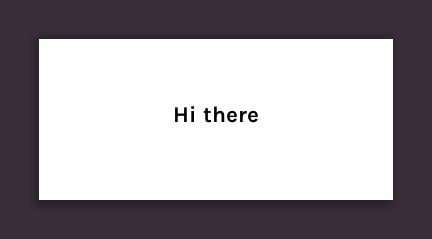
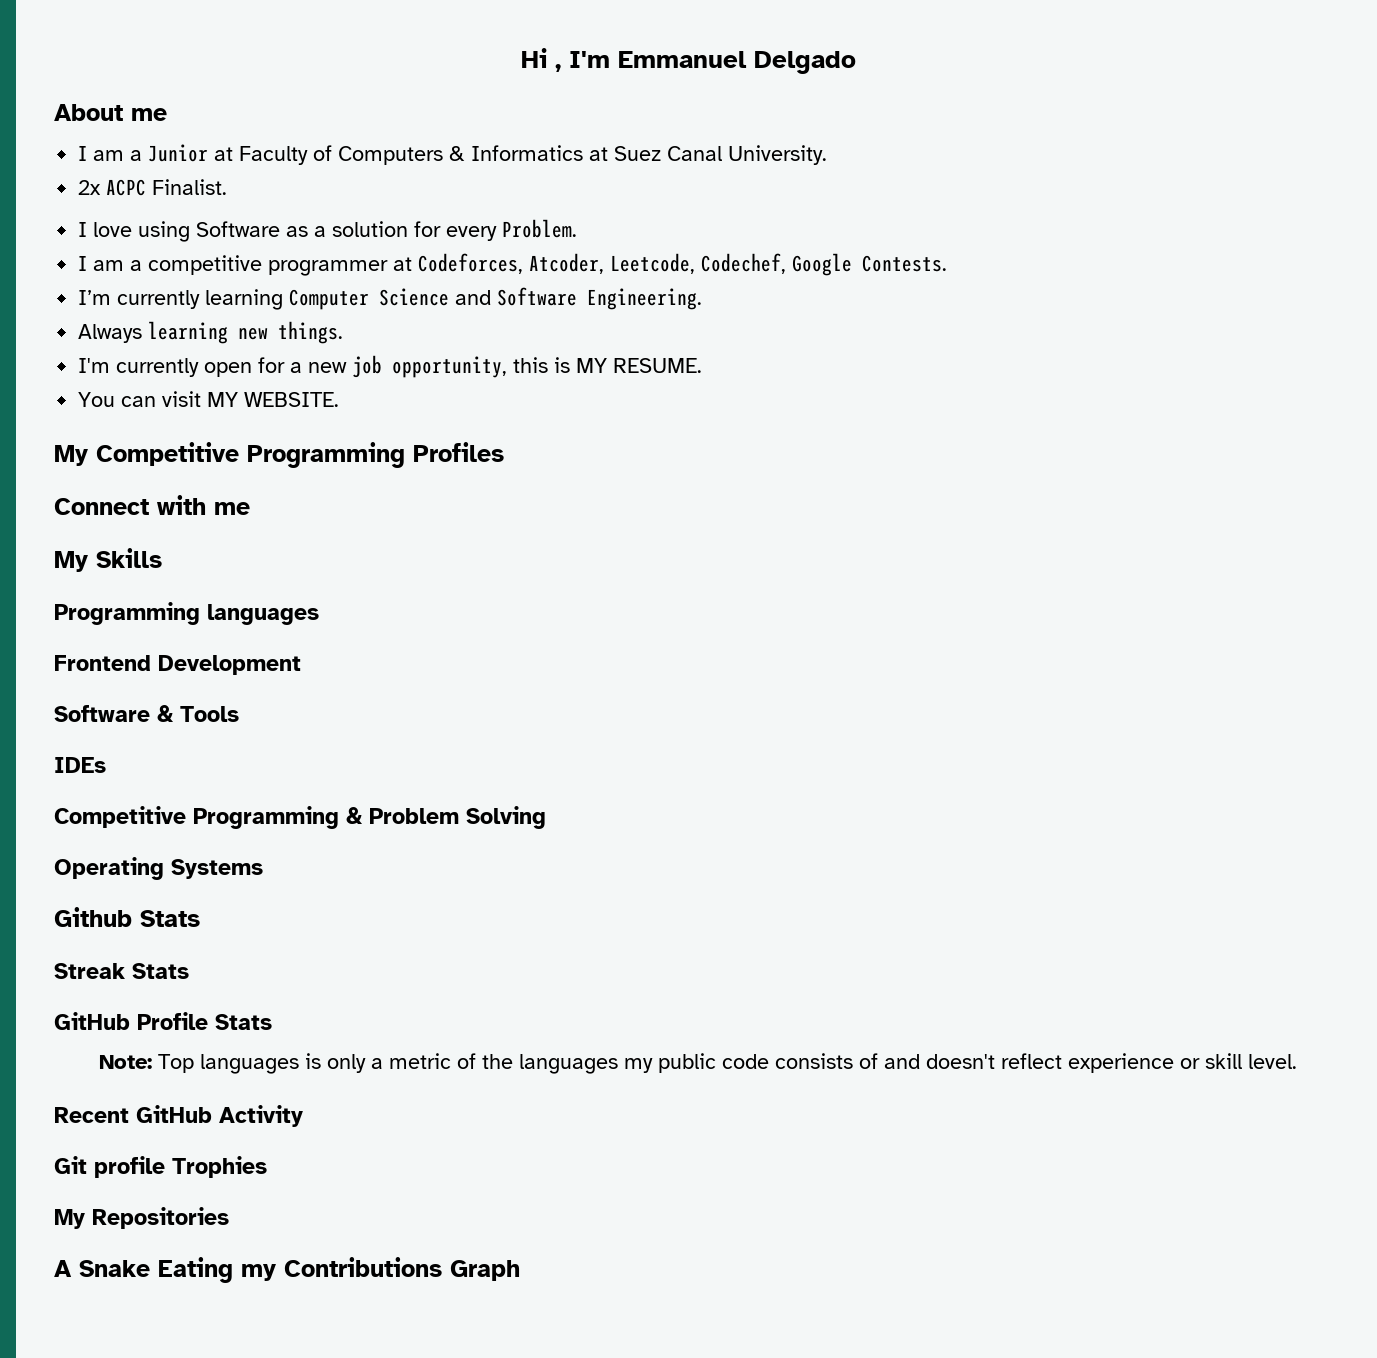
[202,106,259,123] there -> [555,51,856,74] [54,104,167,121] [78,144,828,165] [78,179,228,196] [78,219,578,242] [78,253,948,276] [78,287,703,310] [78,321,344,344] [78,355,703,378] [78,391,340,407] [54,442,504,468] [54,495,250,515] [54,548,162,572] [54,602,319,625] [54,655,301,675] [54,705,239,722] [54,757,106,773] [54,806,546,829] [54,857,263,880] [54,907,200,927] [54,963,189,979] [54,1012,272,1030] [99,1053,1298,1074] [54,1105,303,1127] [54,1156,267,1178] [54,1207,229,1229] [54,1257,520,1283] , I'm Emmanuel Delgado // About me // I am a Junior at Faculty of Computers & Informatics at Suez Canal University. // 2x ACPC Finalist. // I love using Software as a solution for every Problem. // I am a competitive programmer at Codeforces, Atcoder, Leetcode, Codechef, Google Contests. // I’m currently learning Computer Science and Software Engineering. // Always learning new things. // I'm currently open for a new job opportunity, this is MY RESUME. // You can visit MY WEBSITE. // My Competitive Programming Profiles // Connect with me // My Skills // Programming languages // Frontend Development // Software & Tools // IDEs // Competitive Programming & Problem Solving // Operating Systems // Github Stats // Streak Stats // GitHub Profile Stats // Note: Top languages is only a metric of the languages my public code consists of and doesn't reflect experience or skill level. // Recent GitHub Activity // Git profile Trophies // My Repositories // A Snake Eating my Contributions Graph

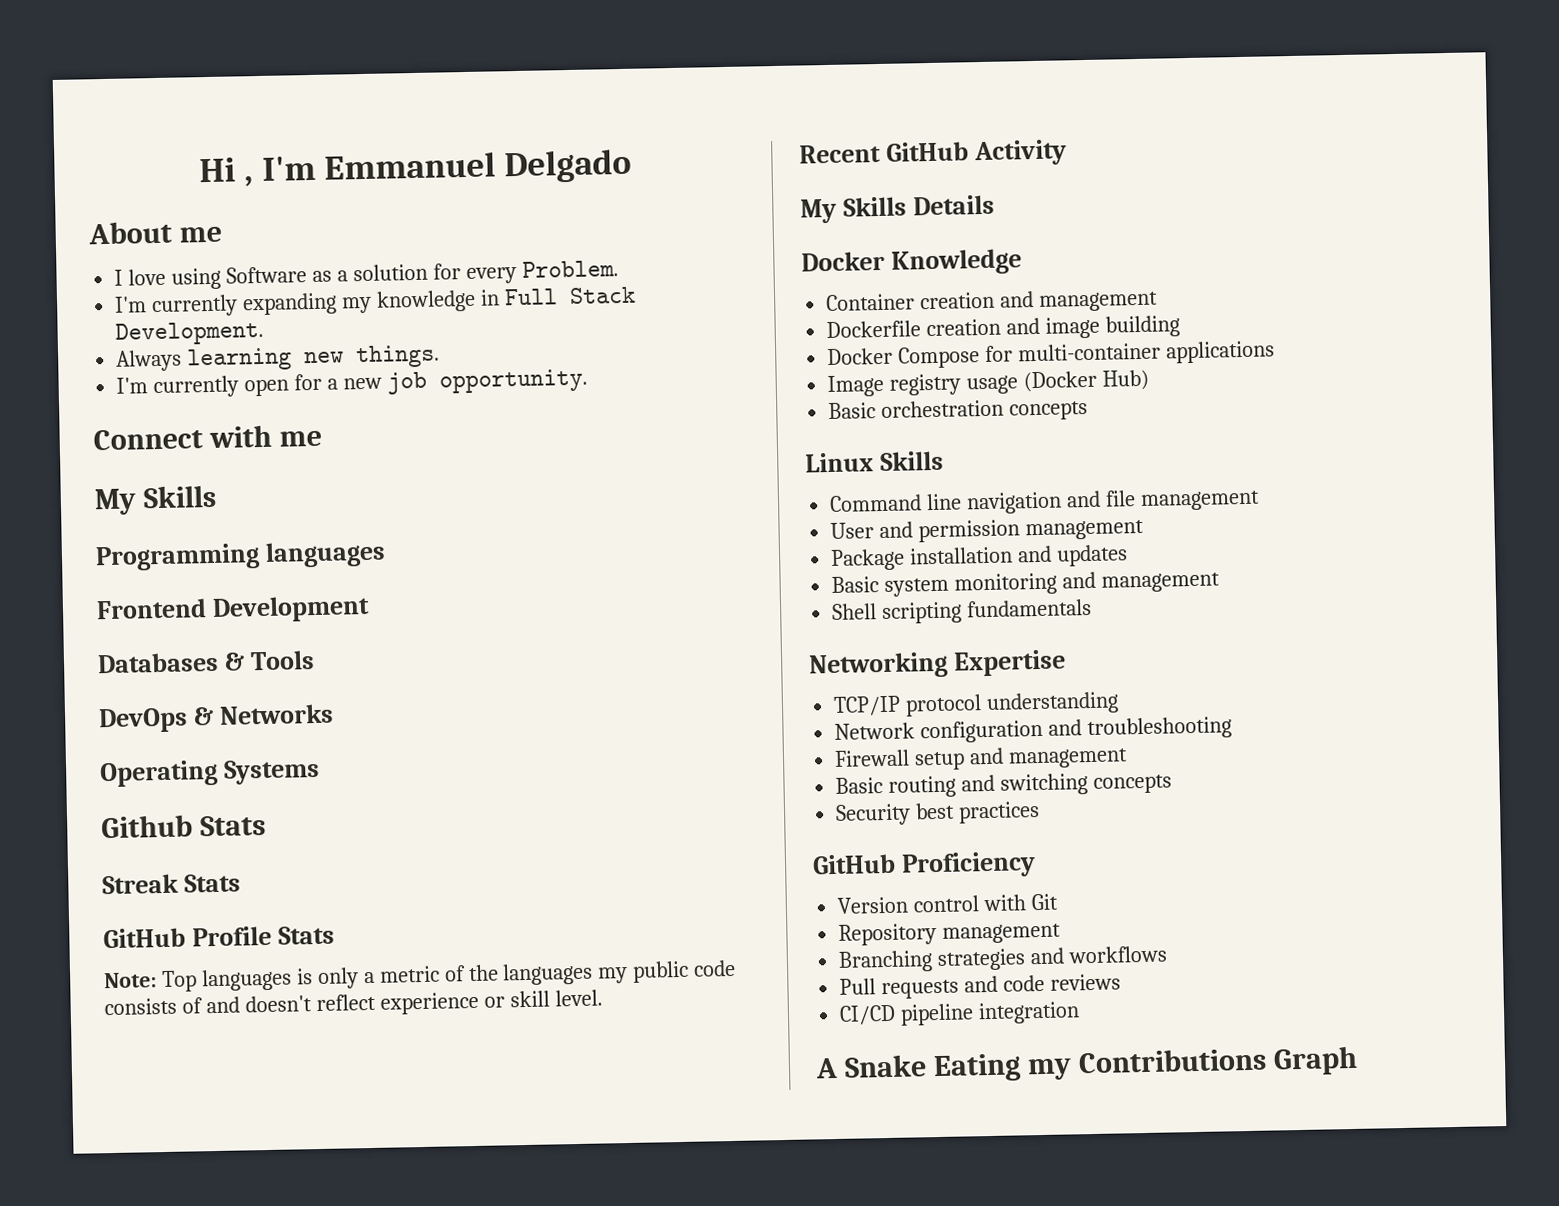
[78,144,828,165] [78,179,228,196] // I am a Junior at Faculty of Computers & Informatics at Suez Canal University. // 2x ACPC Finalist. -> (222, 234) none
[78,253,948,276] [78,287,703,310] I am a competitive programmer at Codeforces, Atcoder, Leetcode, Codechef, Google Contests. // I’m currently learning Computer Science and Software Engineering. -> [114,286,636,318] [115,320,265,346] I'm currently expanding my knowledge in Full Stack Development.
[392,356,703,378] [78,391,340,407] [54,442,504,468] opportunity, this is MY RESUME. // You can visit MY WEBSITE. // My Competitive Programming Profiles -> [438,368,588,394] opportunity.
[54,705,150,722] Software -> [97,651,219,674] Databases
[54,757,106,773] [54,806,546,829] IDEs // Competitive Programming & Problem Solving -> [98,703,334,734] DevOps & Networks
[54,1156,267,1178] [54,1207,229,1229] Git profile Trophies // My Repositories -> [800,194,995,224] [801,248,1022,276] [826,291,1159,312] [826,315,1180,339] [827,340,1275,369] [827,369,1149,398] [828,399,1089,421] [805,450,944,473] [829,490,1260,515] [830,519,1145,543] [830,544,1129,571] [831,571,1220,597] [832,598,1093,625] [809,649,1066,680] [833,691,1120,717] [834,716,1233,744] [834,747,1129,771] [835,773,1172,798] [835,800,1041,826] [812,851,1036,879] [837,893,1059,914] [838,923,1062,946] [838,945,1169,973] [839,973,1121,1000] [839,1001,1081,1026] My Skills Details // Docker Knowledge // Container creation and management // Dockerfile creation and image building // Docker Compose for multi-container applications // Image registry usage (Docker Hub) // Basic orchestration concepts // Linux Skills // Command line navigation and file management // User and permission management // Package installation and updates // Basic system monitoring and management // Shell scripting fundamentals // Networking Expertise // TCP/IP protocol understanding // Network configuration and troubleshooting // Firewall setup and management // Basic routing and switching concepts // Security best practices // GitHub Proficiency // Version control with Git // Repository management // Branching strategies and workflows // Pull requests and code reviews // CI/CD pipeline integration

